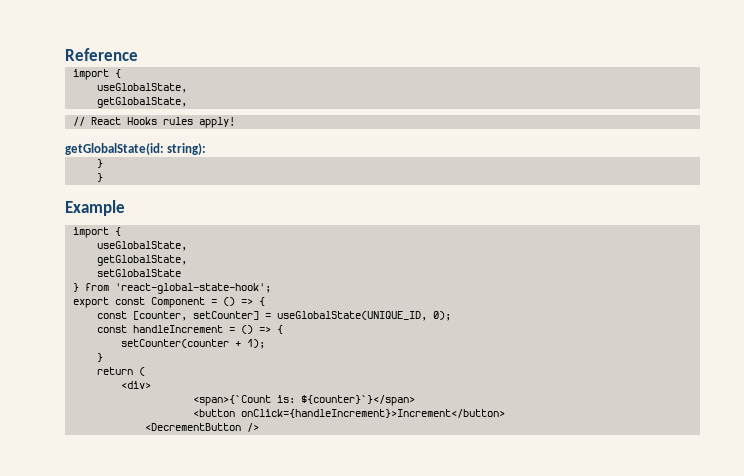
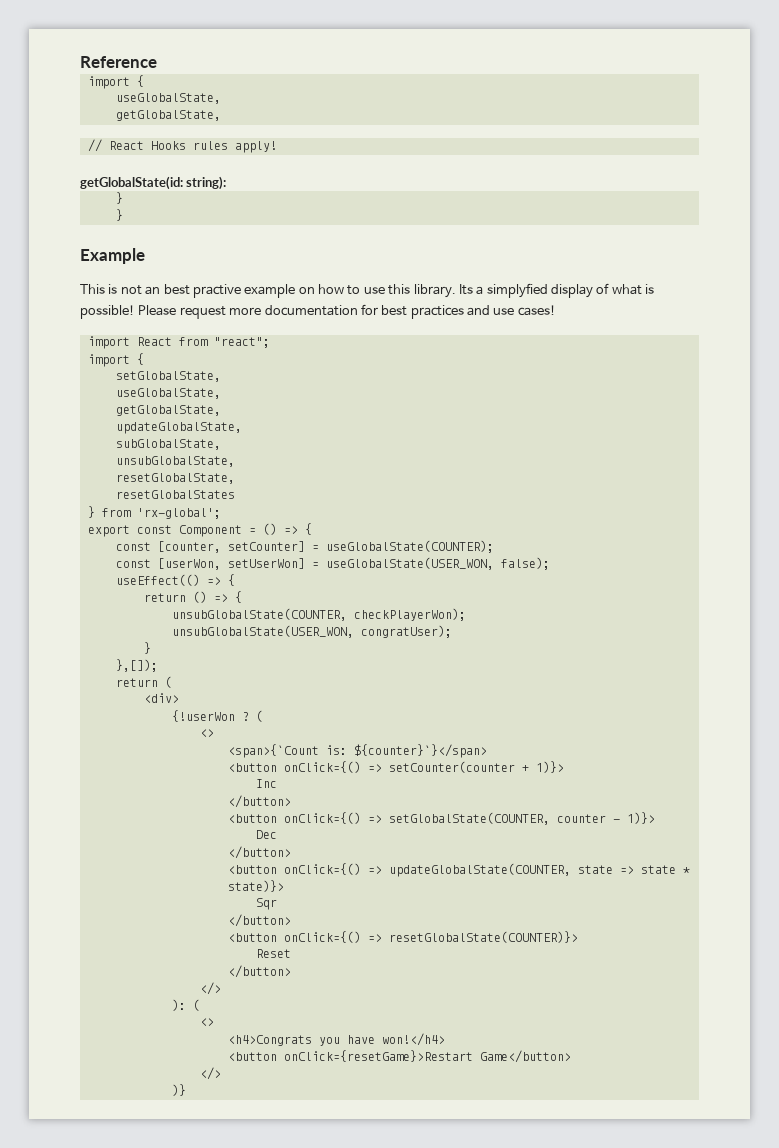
[72,227,121,238] [96,241,187,251] [96,255,187,266] [96,269,181,277] // import { // useGlobalState, // getGlobalState, // setGlobalState -> [80,283,655,298] [80,304,556,319] [87,336,270,349] [87,353,144,367] [115,371,221,382] [115,388,221,399] [115,405,221,416] [115,422,242,434] [115,439,221,450] [115,456,235,467] [115,473,235,484] [115,490,235,499] // This is not an best practive example on how to use this library. Its a simplyfied display of what is possible! Please request more documentation for best practices and use cases! // import React from "react"; // import { // setGlobalState, // useGlobalState, // getGlobalState, // updateGlobalState, // subGlobalState, // unsubGlobalState, // resetGlobalState, // resetGlobalStates
[114,283,271,294] 'react-global-state-hook'; -> [136,508,221,519] 'rx-global';
[276,311,451,321] [96,325,283,334] [120,339,265,349] [96,353,103,362] useGlobalState(UNIQUE_ID, 0); // const handleIncrement = () => { // setCounter(counter + 1); // } -> [325,540,494,553] [115,557,550,570] [115,574,235,586] [143,591,242,603] [171,608,466,621] [171,625,452,638] [143,642,151,654] [115,659,158,672] useGlobalState(COUNTER); // const [userWon, setUserWon] = useGlobalState(USER_WON, false); // useEffect(() => { // return () => { // unsubGlobalState(COUNTER, checkPlayerWon); // unsubGlobalState(USER_WON, congratUser); // } // },[]);
(151, 385) none -> [171,710,263,722] [199,729,214,737] // {!userWon ? ( // <>
[240,409,505,418] [144,423,259,432] onClick={handleIncrement}>Increment</button> // <DecrementButton /> -> [283,761,564,773] [255,779,277,788] [227,795,291,808] [227,812,655,825] [255,830,277,839] [227,846,291,859] [227,863,690,877] [227,880,284,892] [255,898,277,910] [227,914,291,927] [227,931,578,943] [255,949,291,958] [227,965,291,978] [199,982,221,995] [171,999,200,1011] [199,1018,214,1026] [227,1033,445,1046] [227,1050,571,1063] [199,1067,221,1080] [171,1084,186,1096] onClick={() => setCounter(counter + 1)}> // Inc // </button> // <button onClick={() => setGlobalState(COUNTER, counter - 1)}> // Dec // </button> // <button onClick={() => updateGlobalState(COUNTER, state => state * state)}> // Sqr // </button> // <button onClick={() => resetGlobalState(COUNTER)}> // Reset // </button> // </> // ): ( // <> // <h4>Congrats you have won!</h4> // <button onClick={resetGame}>Restart Game</button> // </> // )}

